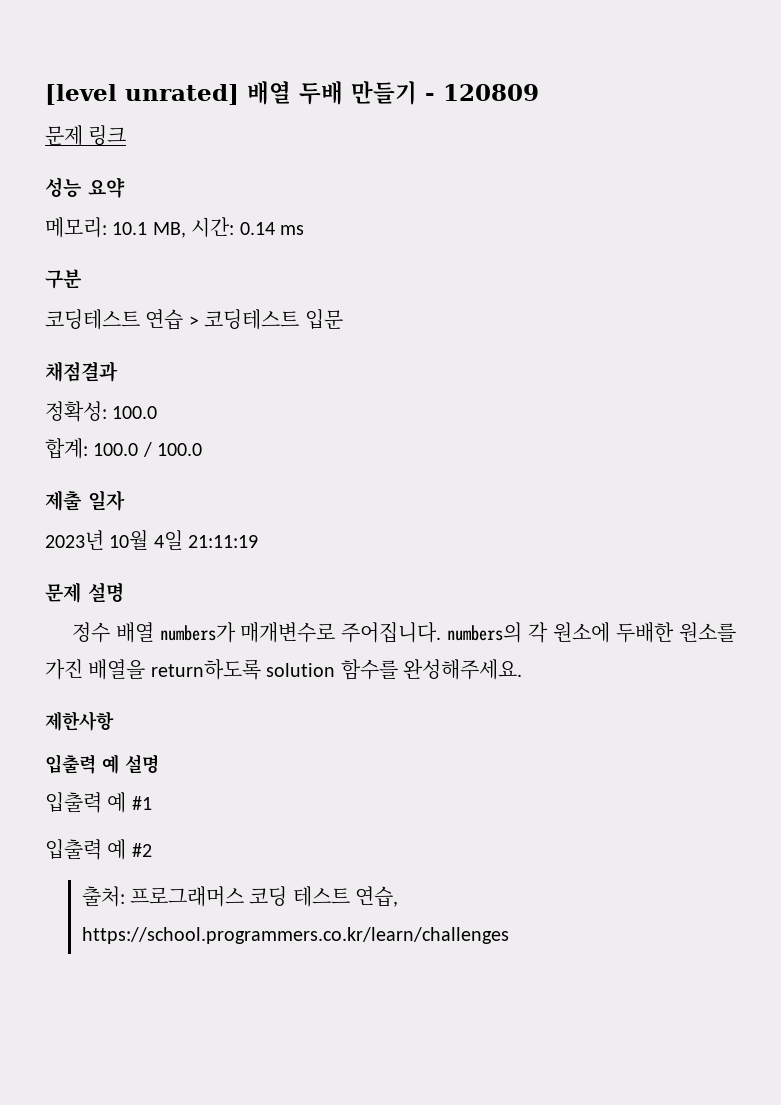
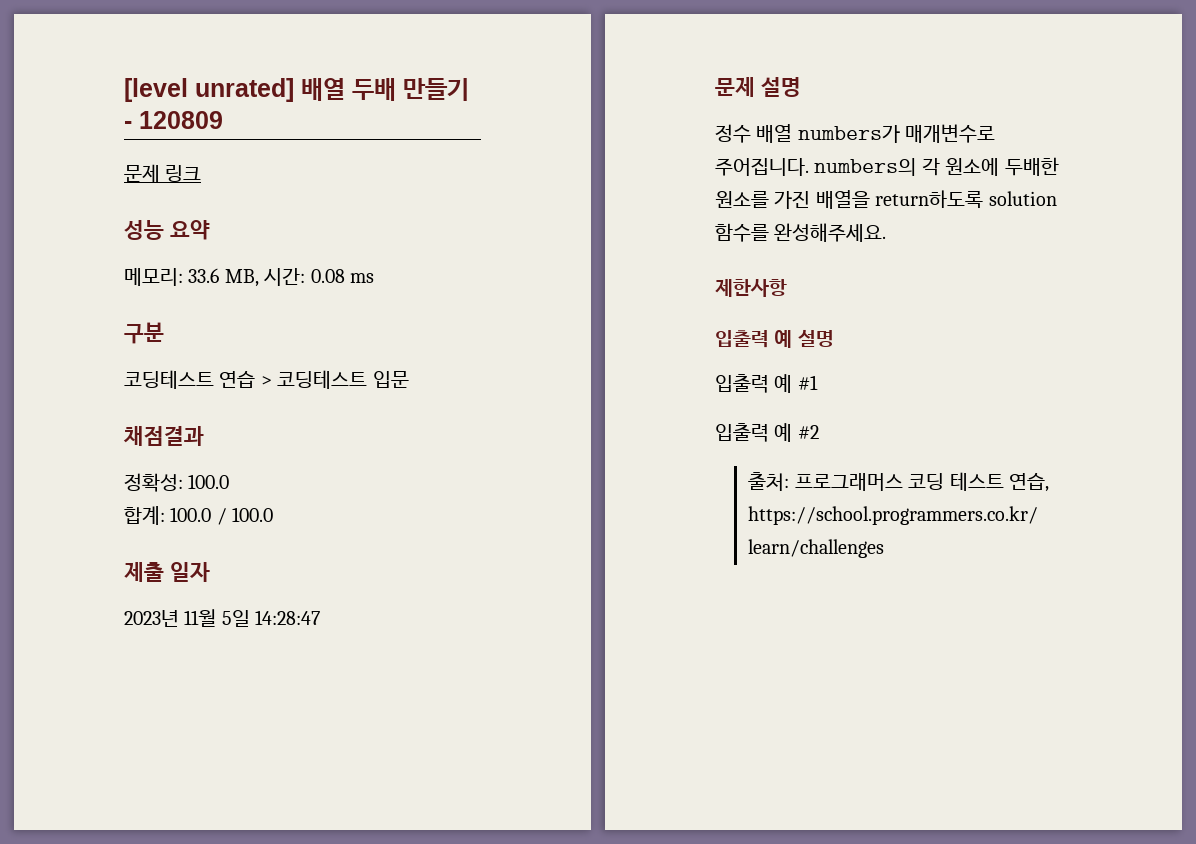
[112,222,148,235] 10.1 -> [188,268,220,283] 33.6
[239,222,275,235] 0.14 -> [310,269,345,283] 0.08
[109,529,259,550] 10월 4일 21:11:19 -> [184,609,321,627] 11월 5일 14:28:47

